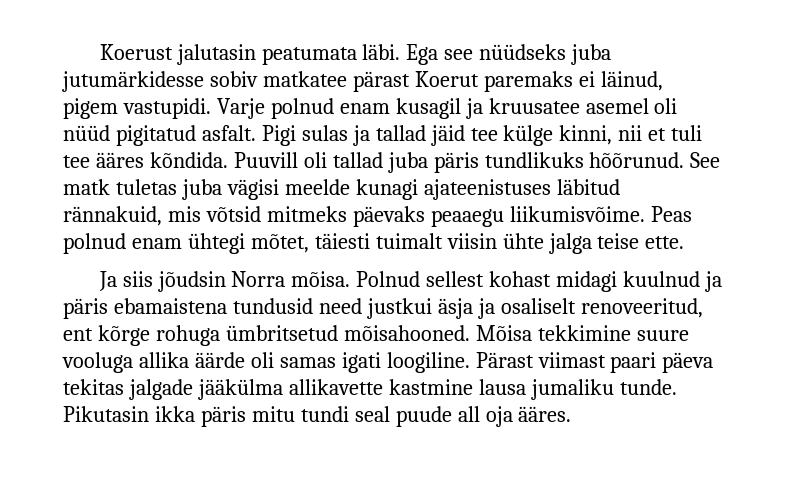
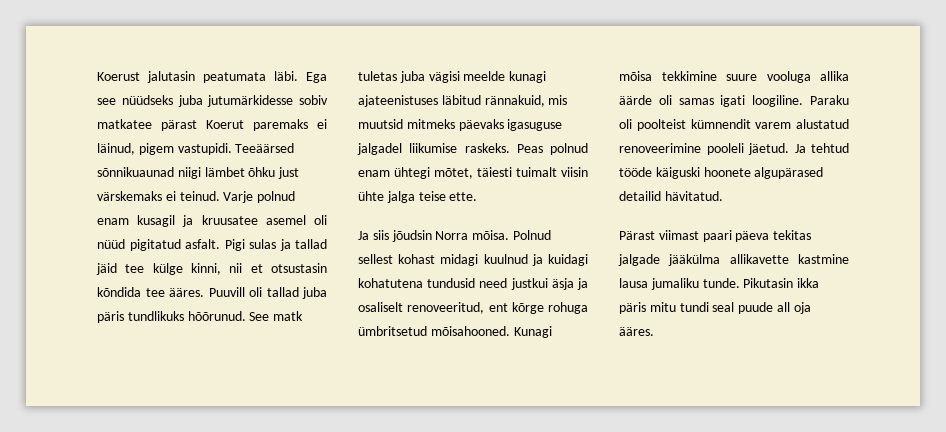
(211, 108) none -> [235,143,295,153] [97,167,300,179] [97,191,220,201] Teeäärsed sõnnikuaunad niigi lämbet õhku just värskemaks ei teinud.
[671,125,703,141] [63,152,228,168] tuli tee ääres kõndida. -> [271,263,327,273] [97,287,204,297] otsustasin kõndida tee ääres.
[205,206,261,222] võtsid -> [358,119,403,129] muutsid
[430,206,645,227] peaaegu liikumisvõime. -> [507,119,563,131] [357,143,510,155] igasuguse jalgadel liikumise raskeks.
[63,298,227,319] päris ebamaistena -> [548,254,588,266] [358,278,423,288] kuidagi kohatutena
[475,325,532,341] Mõisa -> [513,326,552,338] [619,71,652,81] Kunagi mõisa
(470, 362) none -> [810,95,849,105] [619,119,849,131] [619,143,849,155] [619,167,824,179] [619,191,723,201] Paraku oli poolteist kümnendit varem alustatud renoveerimine pooleli jäetud. Ja tehtud tööde käiguski hoonete algupärased detailid hävitatud. //

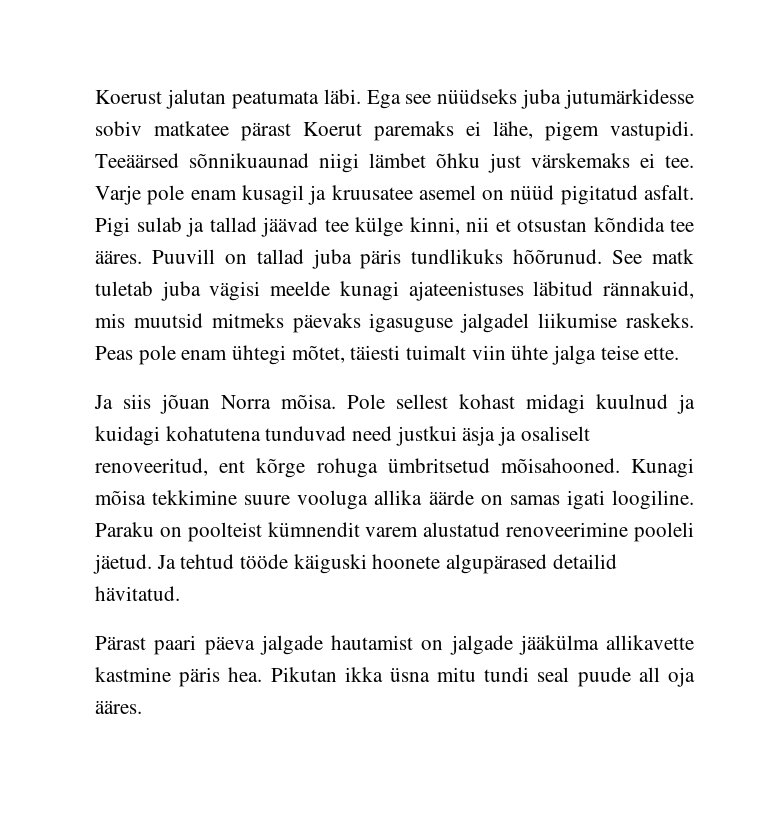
[147,71,195,83] jalutasin -> [165,89,226,109] jalutan
[97,143,135,155] läinud, -> [493,121,533,139] lähe,
[179,191,296,203] teinud. Varje polnud -> [665,155,694,168] [95,185,185,205] tee. Varje pole
[314,215,327,225] oli -> [482,190,505,200] on
[249,239,276,249] sulas -> [136,217,182,232] sulab
[96,263,117,275] jäid -> [261,217,318,237] jäävad
[271,263,327,273] otsustasin -> [517,219,587,232] otsustan
[249,287,262,297] oli -> [224,254,247,264] on
[358,71,397,81] tuletas -> [95,281,153,296] tuletab
[550,143,588,155] polnud -> [138,345,176,365] pole
[561,167,588,177] viisin -> [471,345,506,360] viin
[391,230,432,242] jõudsin -> [160,394,210,414] jõuan
[512,230,551,240] Polnud -> [347,394,385,409] Pole
[427,278,476,288] tundusid -> [265,426,347,441] tunduvad
[658,95,672,105] oli -> [480,495,503,505] on
[619,119,632,129] oli -> [159,527,182,537] on
[658,230,699,240] viimast -> (146, 643) none
[773,230,812,240] tekitas -> [259,635,444,655] jalgade hautamist on
[619,278,820,290] [619,302,646,314] lausa jumaliku tunde. Pikutasin ikka päris -> [179,667,430,687] päris hea. Pikutan ikka üsna

